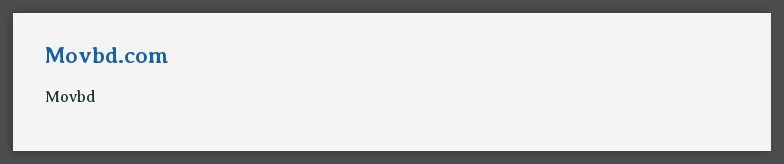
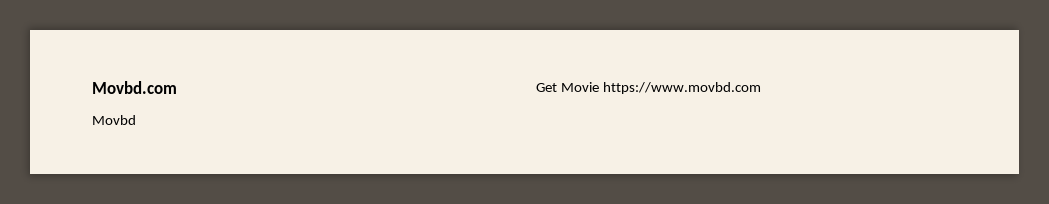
(96, 96) none -> [536,82,761,94] // Get Movie https://www.movbd.com

